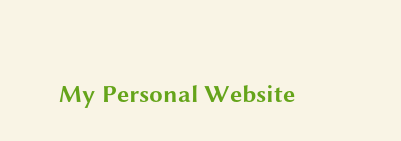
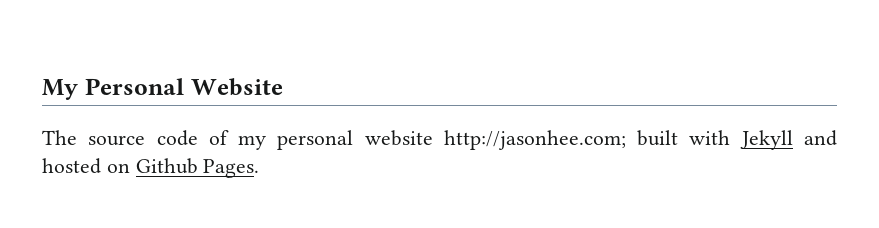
(296, 94) none -> [42,130,837,150] [42,158,260,178] // The source code of my personal website http://jasonhee.com; built with Jekyll and hosted on Github Pages.

